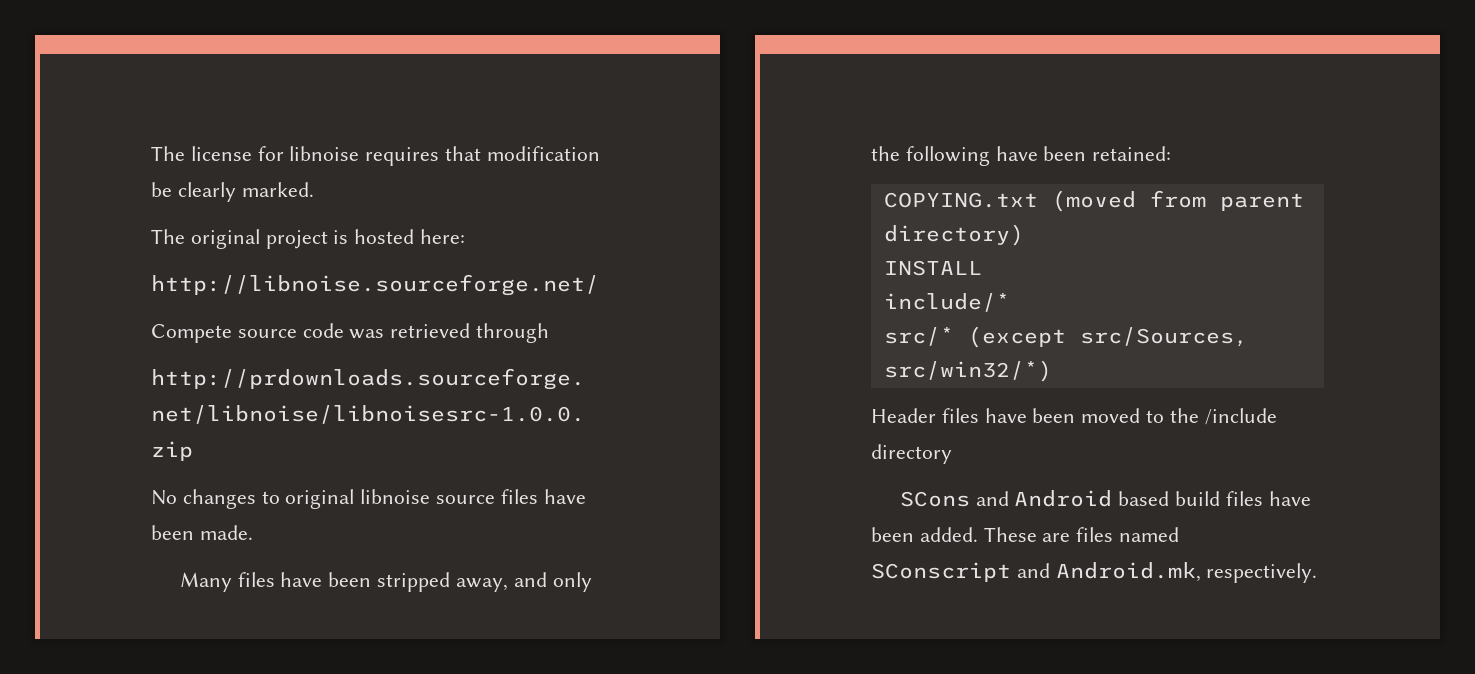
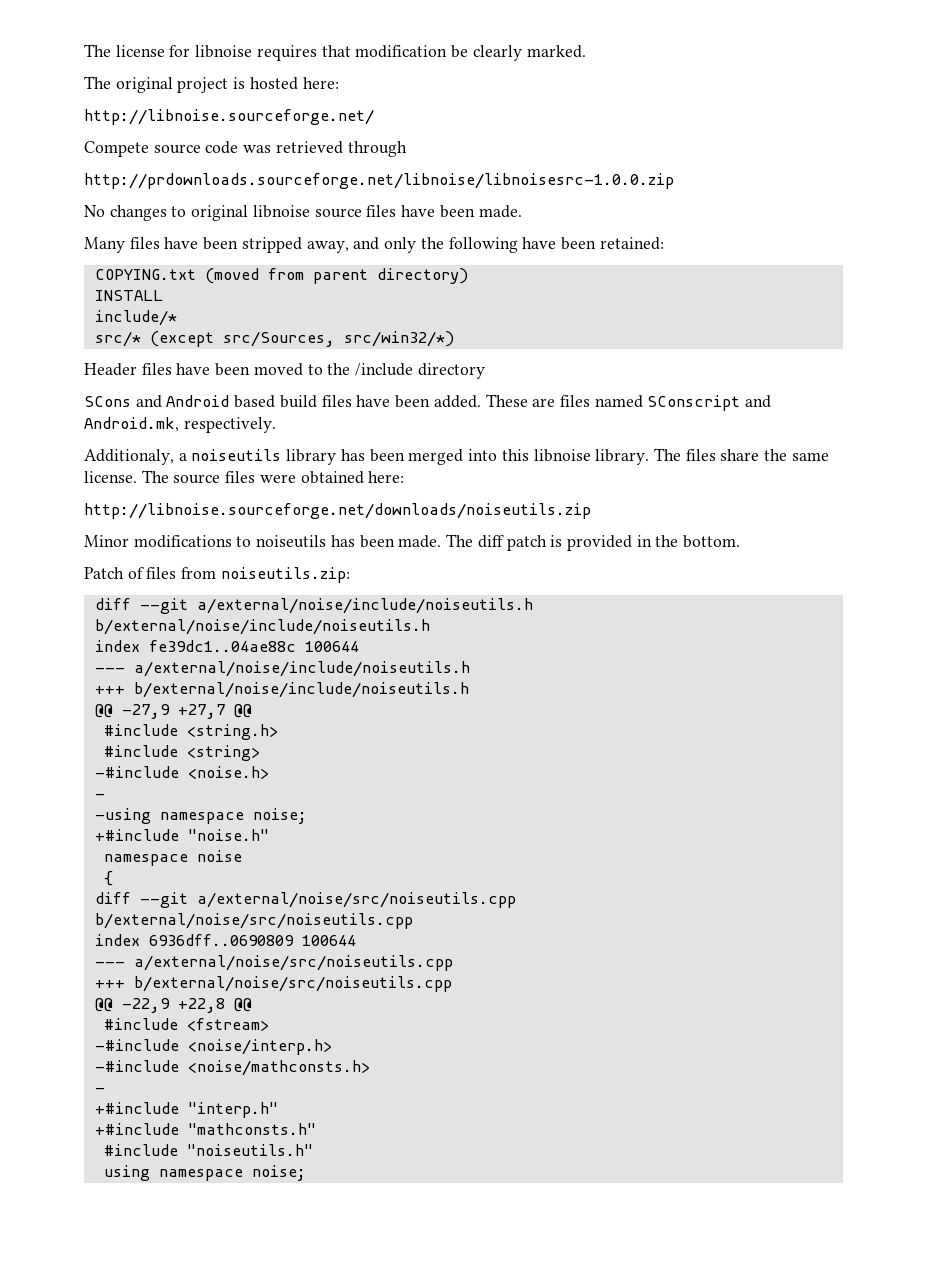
(1318, 573) none -> [84,448,829,465] [84,470,405,484] [84,503,591,519] [84,534,741,551] [84,567,350,583] [94,598,533,614] [94,619,430,635] [94,640,359,652] [94,661,470,677] [94,682,469,698] [94,704,252,719] [103,724,278,740] [103,745,260,761] [94,766,269,779] [94,793,105,799] [94,808,307,824] [94,829,269,841] [103,850,242,866] [103,871,113,886] [94,892,516,908] [94,913,413,929] [94,934,356,946] [94,955,453,971] [94,976,452,992] [94,998,252,1013] [103,1018,269,1031] [94,1039,332,1055] [94,1060,370,1076] [94,1087,105,1093] [94,1102,278,1118] [94,1123,316,1135] [103,1144,313,1156] [103,1165,306,1181] // Additionaly, a noiseutils library has been merged into this libnoise library. The files share the same license. The source files were obtained here: // http://libnoise.sourceforge.net/downloads/noiseutils.zip // Minor modifications to noiseutils has been made. The diff patch is provided in the bottom. // Patch of files from noiseutils.zip: // diff --git a/external/noise/include/noiseutils.h b/external/noise/include/noiseutils.h // index fe39dc1..04ae88c 100644 // --- a/external/noise/include/noiseutils.h // +++ b/external/noise/include/noiseutils.h // @@ -27,9 +27,7 @@ // #include <string.h> // #include <string> // -#include <noise.h> // - // -using namespace noise; // +#include "noise.h" // namespace noise // { // diff --git a/external/noise/src/noiseutils.cpp b/external/noise/src/noiseutils.cpp // index 6936dff..0690809 100644 // --- a/external/noise/src/noiseutils.cpp // +++ b/external/noise/src/noiseutils.cpp // @@ -22,9 +22,8 @@ // #include <fstream> // -#include <noise/interp.h> // -#include <noise/mathconsts.h> // - // +#include "interp.h" // +#include "mathconsts.h" // #include "noiseutils.h" // using namespace noise;

